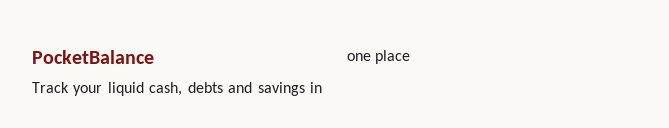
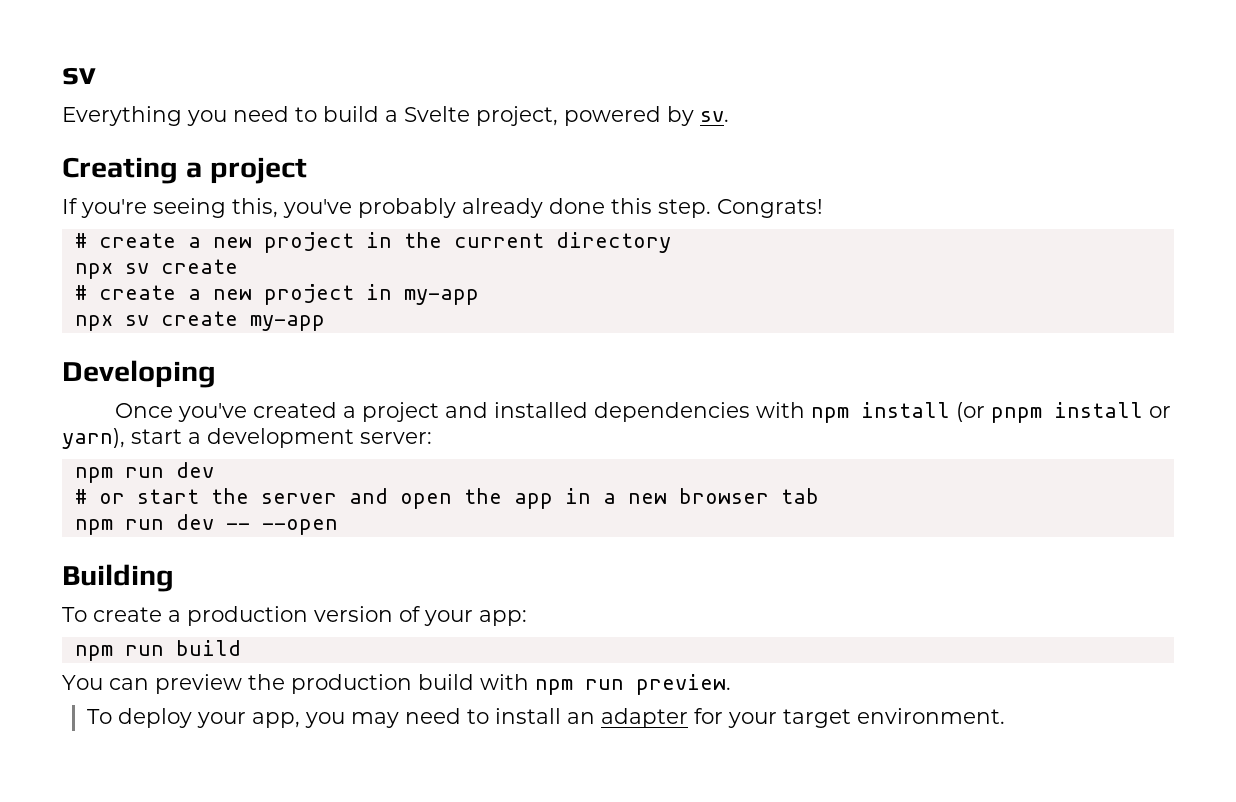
[32,50,154,64] [32,82,322,96] [347,50,411,64] PocketBalance // Track your liquid cash, debts and savings in one place -> [62,67,96,85] [62,106,729,126] [62,157,307,184] [62,198,823,218] [74,232,671,253] [74,259,238,279] [74,284,479,305] [74,311,325,331] [62,360,216,388] [114,402,1171,423] [62,428,432,449] [74,462,214,483] [74,488,819,509] [74,514,338,535] [62,564,174,592] [62,606,527,626] [74,640,241,661] [62,674,731,695] [86,708,1005,728] sv // Everything you need to build a Svelte project, powered by sv. // Creating a project // If you're seeing this, you've probably already done this step. Congrats! // # create a new project in the current directory // npx sv create // # create a new project in my-app // npx sv create my-app // Developing // Once you've created a project and installed dependencies with npm install (or pnpm install or yarn), start a development server: // npm run dev // # or start the server and open the app in a new browser tab // npm run dev -- --open // Building // To create a production version of your app: // npm run build // You can preview the production build with npm run preview. // To deploy your app, you may need to install an adapter for your target environment.

